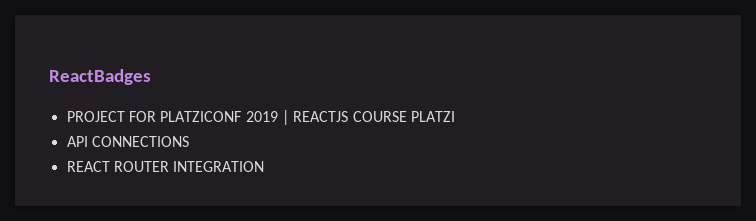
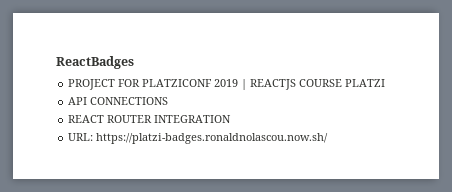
(265, 166) none -> [68,133,329,144] // URL: https://platzi-badges.ronaldnolascou.now.sh/

